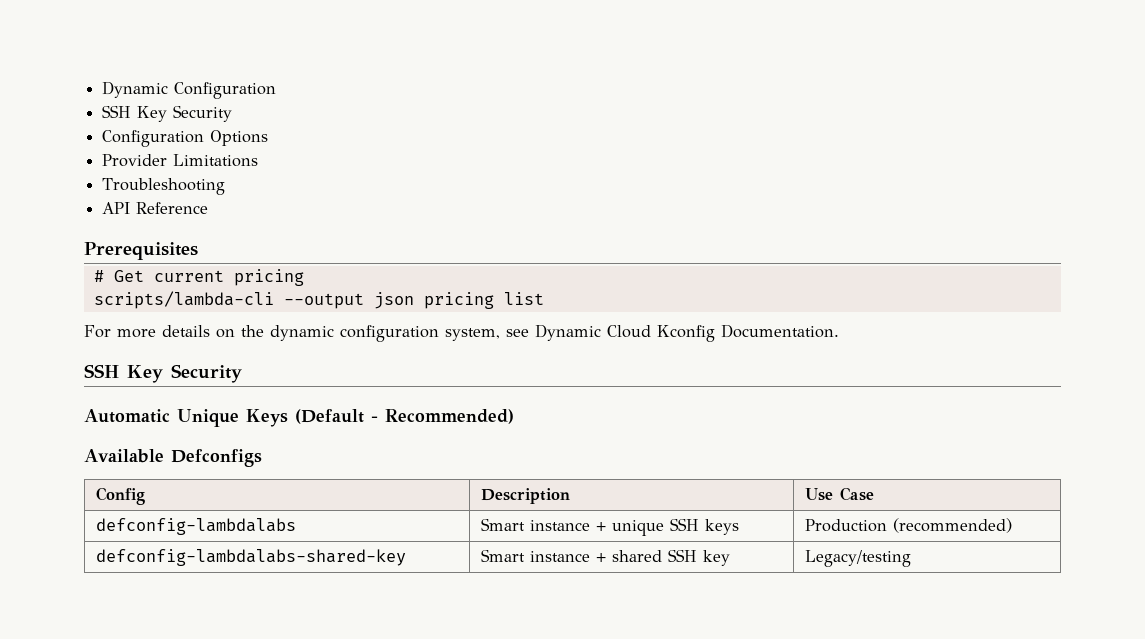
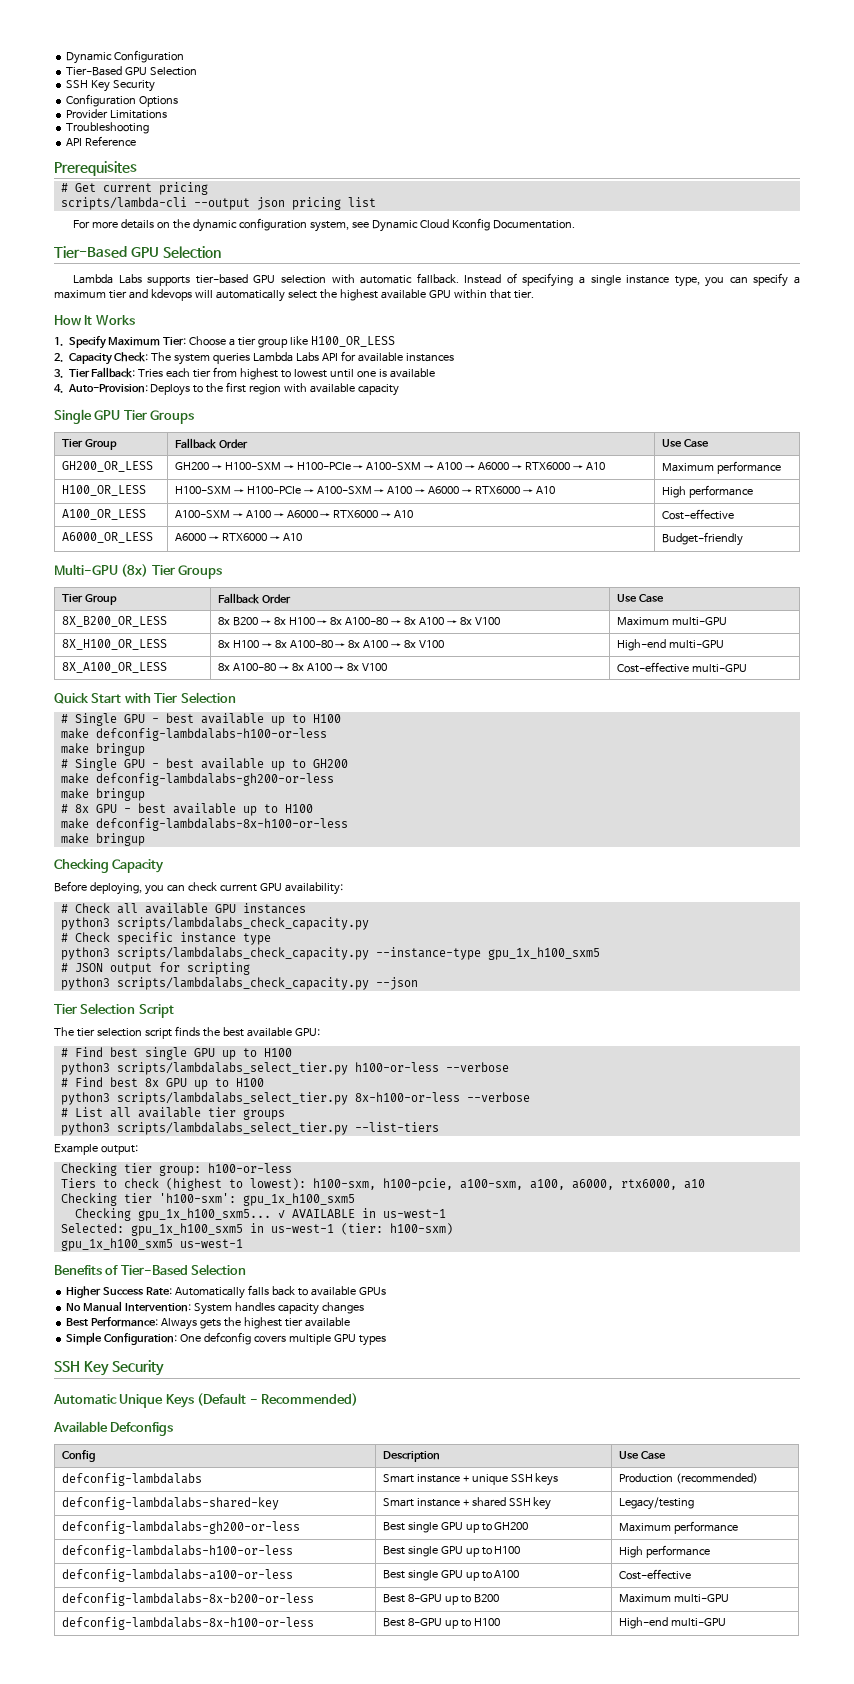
(277, 90) none -> [66,66,198,76] // Tier-Based GPU Selection
(839, 331) none -> [54,246,221,258] [73,273,801,287] [54,289,534,302] [54,315,135,326] [54,336,396,349] [54,351,455,365] [54,367,436,380] [54,382,400,396] [54,409,195,424] [61,439,117,450] [174,438,248,449] [661,439,709,447] [61,461,153,472] [174,462,606,471] [661,461,781,474] [61,485,146,496] [174,486,556,495] [661,485,753,498] [61,509,146,520] [174,510,414,519] [661,509,734,520] [61,532,153,543] [174,533,302,541] [661,532,743,546] [54,564,223,579] [61,594,117,605] [217,593,291,604] [616,594,664,602] [61,616,167,627] [217,617,501,626] [616,617,727,626] [61,639,167,650] [217,640,445,648] [616,639,724,651] [61,662,167,673] [217,663,388,671] [616,662,747,673] [54,692,236,704] [60,713,341,726] [60,728,327,741] [60,743,145,756] [60,758,348,771] [60,773,334,786] [60,788,145,801] [60,803,313,816] [60,818,348,831] [60,833,145,846] [54,859,165,873] [54,881,343,895] [60,903,306,914] [60,917,369,930] [60,932,271,945] [60,947,600,960] [60,962,250,975] [60,977,418,990] [54,1003,174,1018] [54,1026,320,1039] [60,1047,292,1060] [60,1062,509,1075] [60,1077,264,1090] [60,1092,530,1105] [60,1107,285,1120] [60,1122,439,1135] [54,1144,138,1155] [60,1163,292,1176] [60,1178,705,1191] [60,1193,355,1206] [74,1208,446,1221] [60,1223,453,1236] [60,1238,243,1251] [54,1264,247,1275] [66,1285,386,1299] [66,1301,364,1315] [66,1317,350,1330] [66,1332,386,1346] // Tier-Based GPU Selection // Lambda Labs supports tier-based GPU selection with automatic fallback. Instead of specifying a single instance type, you can specify a maximum tier and kdevops will automatically select the highest available GPU within that tier. // How It Works // 1. Specify Maximum Tier: Choose a tier group like H100_OR_LESS // 2. Capacity Check: The system queries Lambda Labs API for available instances // 3. Tier Fallback: Tries each tier from highest to lowest until one is available // 4. Auto-Provision: Deploys to the first region with available capacity // Single GPU Tier Groups // Tier Group | Fallback Order | Use Case // GH200_OR_LESS | GH200 → H100-SXM → H100-PCIe → A100-SXM → A100 → A6000 → RTX6000 → A10 | Maximum performance // H100_OR_LESS | H100-SXM → H100-PCIe → A100-SXM → A100 → A6000 → RTX6000 → A10 | High performance // A100_OR_LESS | A100-SXM → A100 → A6000 → RTX6000 → A10 | Cost-effective // A6000_OR_LESS | A6000 → RTX6000 → A10 | Budget-friendly // Multi-GPU (8x) Tier Groups // Tier Group | Fallback Order | Use Case // 8X_B200_OR_LESS | 8x B200 → 8x H100 → 8x A100-80 → 8x A100 → 8x V100 | Maximum multi-GPU // 8X_H100_OR_LESS | 8x H100 → 8x A100-80 → 8x A100 → 8x V100 | High-end multi-GPU // 8X_A100_OR_LESS | 8x A100-80 → 8x A100 → 8x V100 | Cost-effective multi-GPU // Quick Start with Tier Selection // # Single GPU - best available up to H100 // make defconfig-lambdalabs-h100-or-less // make bringup // # Single GPU - best available up to GH200 // make defconfig-lambdalabs-gh200-or-less // make bringup // # 8x GPU - best available up to H100 // make defconfig-lambdalabs-8x-h100-or-less // make bringup // Checking Capacity // Before deploying, you can check current GPU availability: // # Check all available GPU instances // python3 scripts/lambdalabs_check_capacity.py // # Check specific instance type // python3 scripts/lambdalabs_check_capacity.py --instance-type gpu_1x_h100_sxm5 // # JSON output for scripting // python3 scripts/lambdalabs_check_capacity.py --json // Tier Selection Script // The tier selection script finds the best available GPU: // # Find best single GPU up to H100 // python3 scripts/lambdalabs_select_tier.py h100-or-less --verbose // # Find best 8x GPU up to H100 // python3 scripts/lambdalabs_select_tier.py 8x-h100-or-less --verbose // # List all available tier groups // python3 scripts/lambdalabs_select_tier.py --list-tiers // Example output: // Checking tier group: h100-or-less // Tiers to check (highest to lowest): h100-sxm, h100-pcie, a100-sxm, a100, a6000, rtx6000, a10 // Checking tier 'h100-sxm': gpu_1x_h100_sxm5 // Checking gpu_1x_h100_sxm5... ✓ AVAILABLE in us-west-1 // Selected: gpu_1x_h100_sxm5 in us-west-1 (tier: h100-sxm) // gpu_1x_h100_sxm5 us-west-1 // Benefits of Tier-Based Selection // Higher Success Rate: Automatically falls back to available GPUs // No Manual Intervention: System handles capacity changes // Best Performance: Always gets the highest tier available // Simple Configuration: One defconfig covers multiple GPU types
(911, 558) none -> [61,1521,300,1534] [382,1522,529,1533] [618,1521,738,1534] [61,1545,293,1558] [382,1546,521,1557] [618,1545,710,1558] [61,1569,293,1582] [382,1570,520,1581] [618,1569,691,1580] [61,1593,314,1606] [382,1594,499,1605] [618,1594,729,1603] [61,1617,314,1630] [382,1618,500,1629] [618,1617,726,1629] // defconfig-lambdalabs-gh200-or-less | Best single GPU up to GH200 | Maximum performance // defconfig-lambdalabs-h100-or-less | Best single GPU up to H100 | High performance // defconfig-lambdalabs-a100-or-less | Best single GPU up to A100 | Cost-effective // defconfig-lambdalabs-8x-b200-or-less | Best 8-GPU up to B200 | Maximum multi-GPU // defconfig-lambdalabs-8x-h100-or-less | Best 8-GPU up to H100 | High-end multi-GPU

